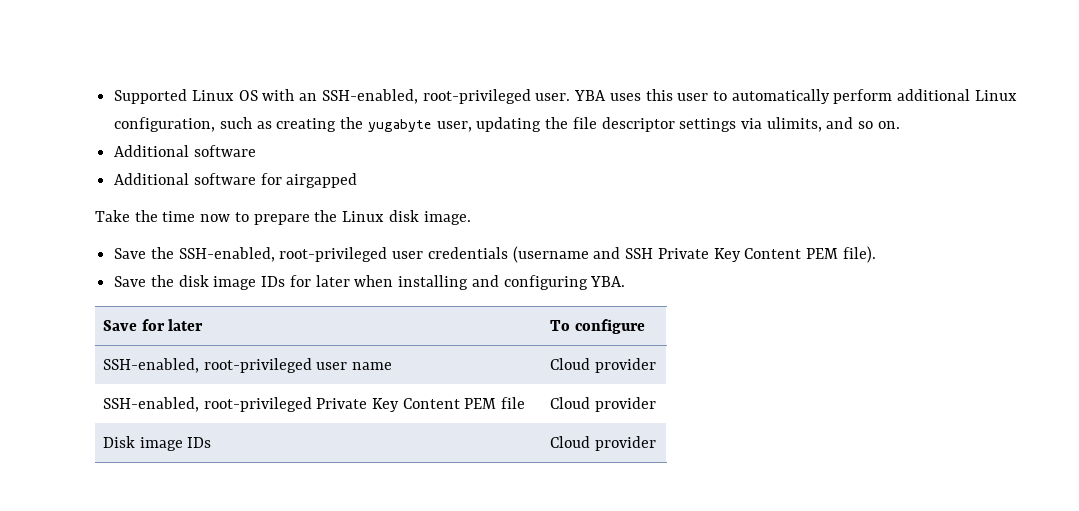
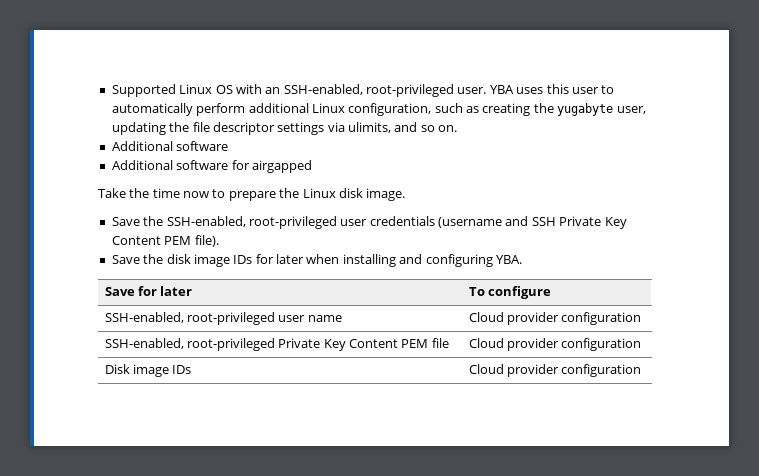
(656, 365) none -> [561,312,642,325] configuration
(656, 404) none -> [561,338,642,351] configuration
(656, 443) none -> [561,364,642,377] configuration

